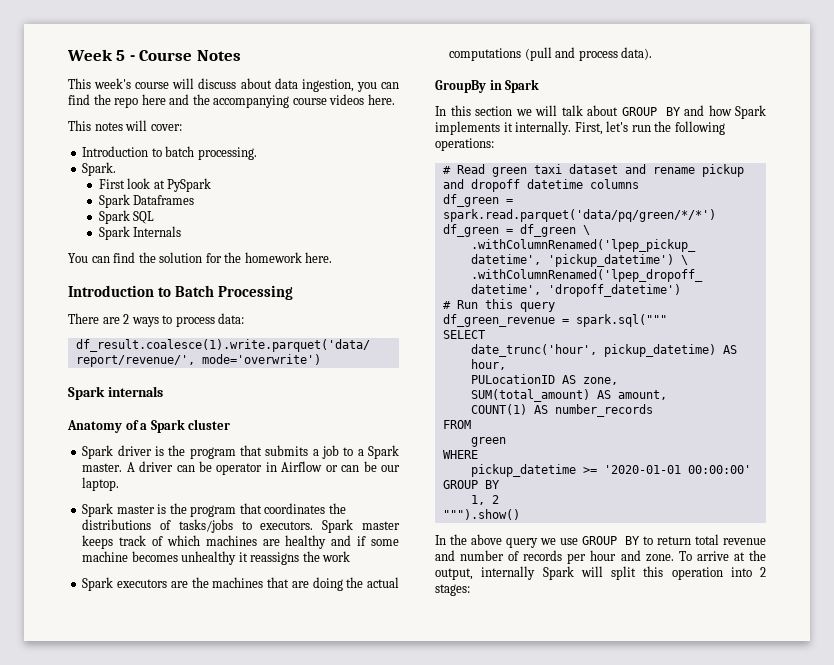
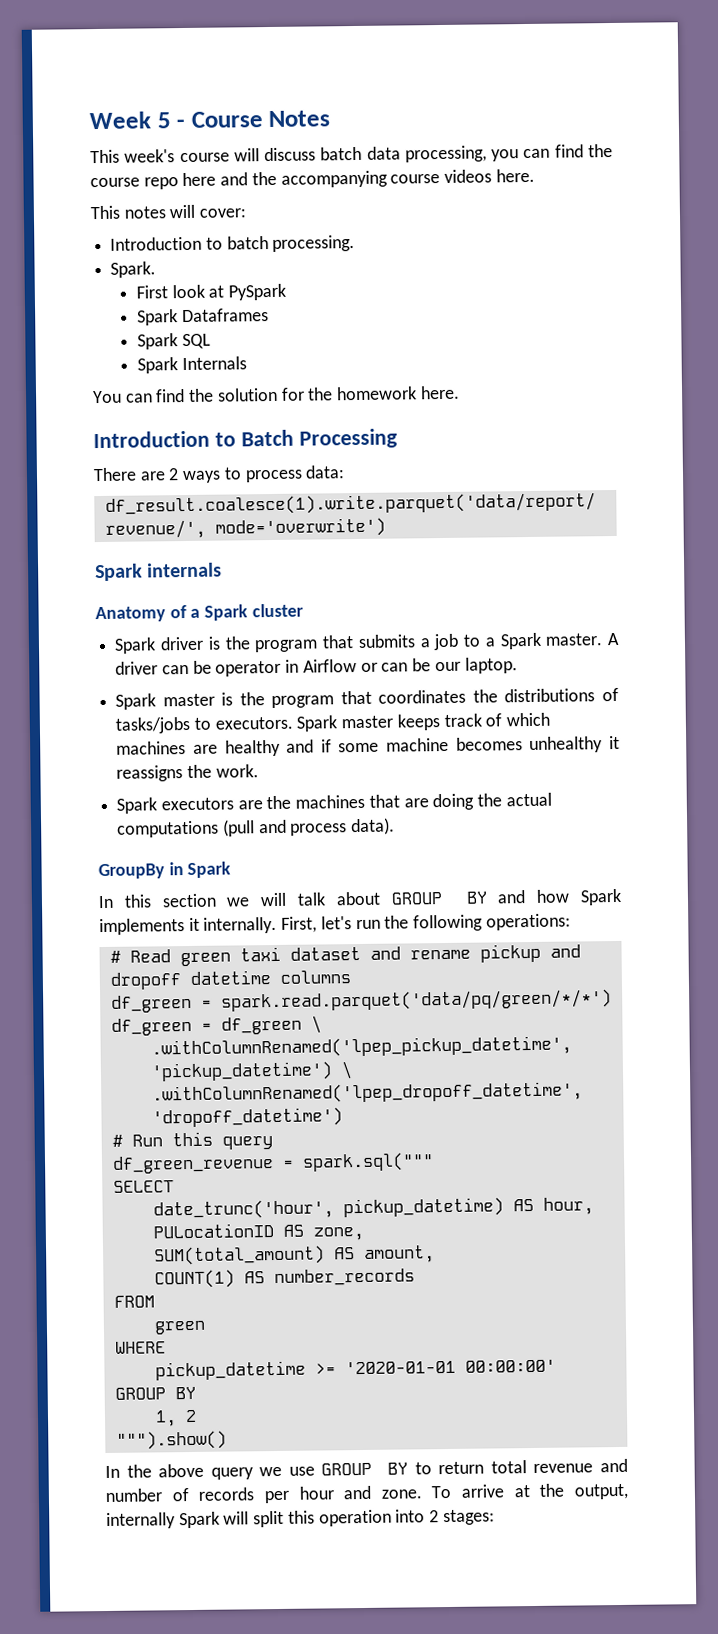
[240,78,354,92] about data ingestion, -> [320,145,487,163] batch data processing,
(111, 99) none -> [90,177,140,188] course
[322,551,351,562] work -> [215,764,259,778] work.

